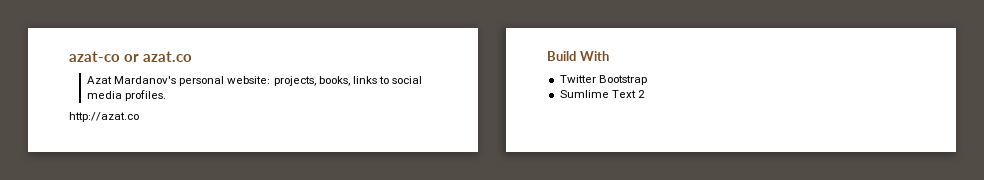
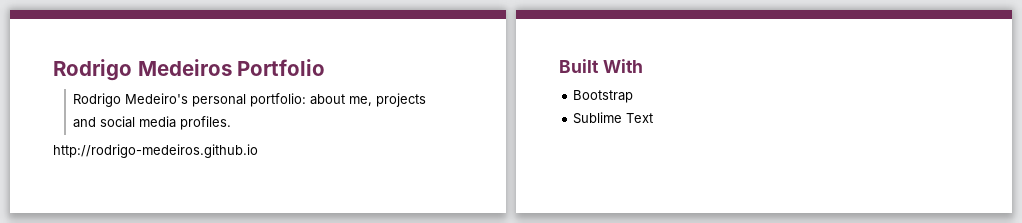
[69,51,192,62] [87,76,389,86] azat-co or azat.co // Azat Mardanov's personal website: projects, books, links to -> [53,59,326,81] [72,93,426,107] [72,117,96,128] Rodrigo Medeiros Portfolio // Rodrigo Medeiro's personal portfolio: about me, projects and
[69,112,139,122] [547,51,576,61] http://azat.co // Build -> [53,144,258,158] [559,59,599,73] http://rodrigo-medeiros.github.io // Built
[559,75,596,83] Twitter -> (643, 66) none
[559,90,645,98] Sumlime Text 2 -> [573,112,654,124] Sublime Text

